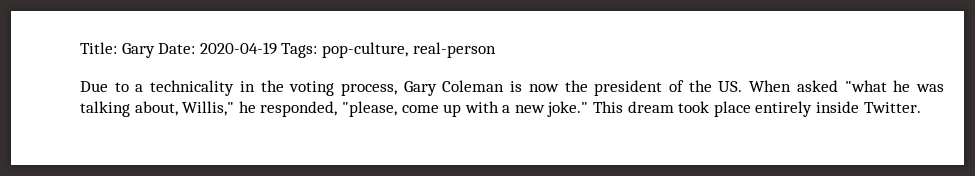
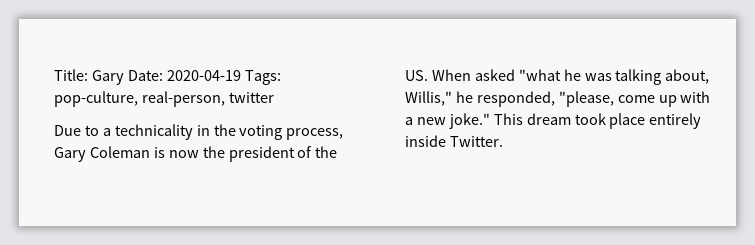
[412,42,496,58] real-person -> [141,91,274,107] real-person, twitter

